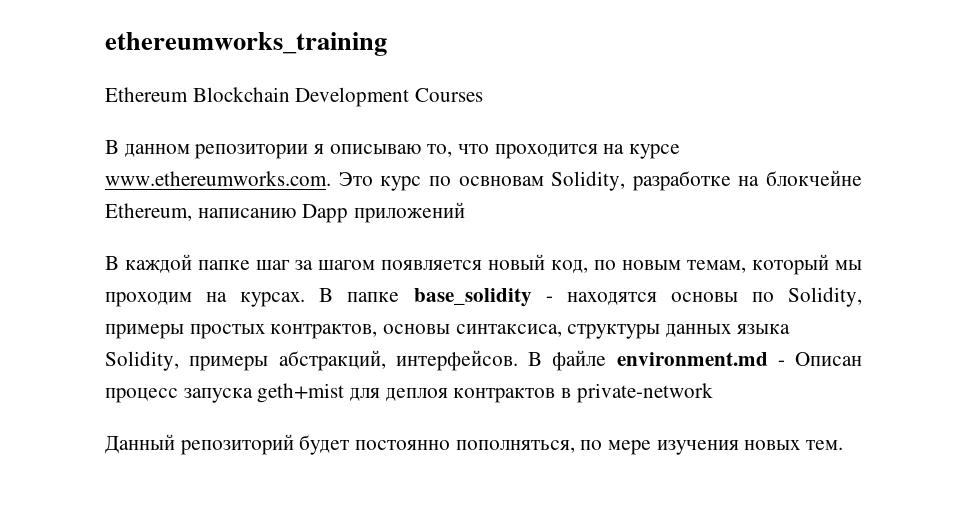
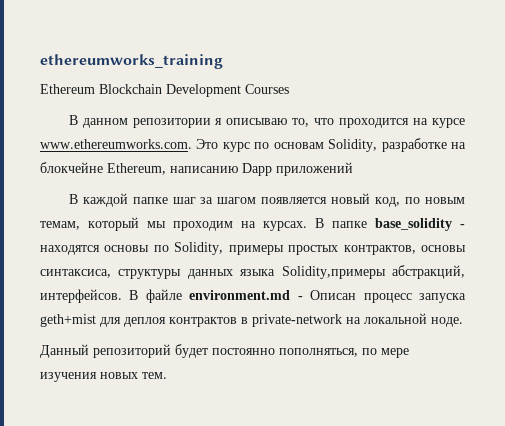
[458,176,544,186] освновам -> [273,142,324,149] основам
[105,351,269,371] Solidity, примеры -> [281,266,386,279] Solidity,примеры
(713, 393) none -> [346,313,463,327] на локальной ноде.

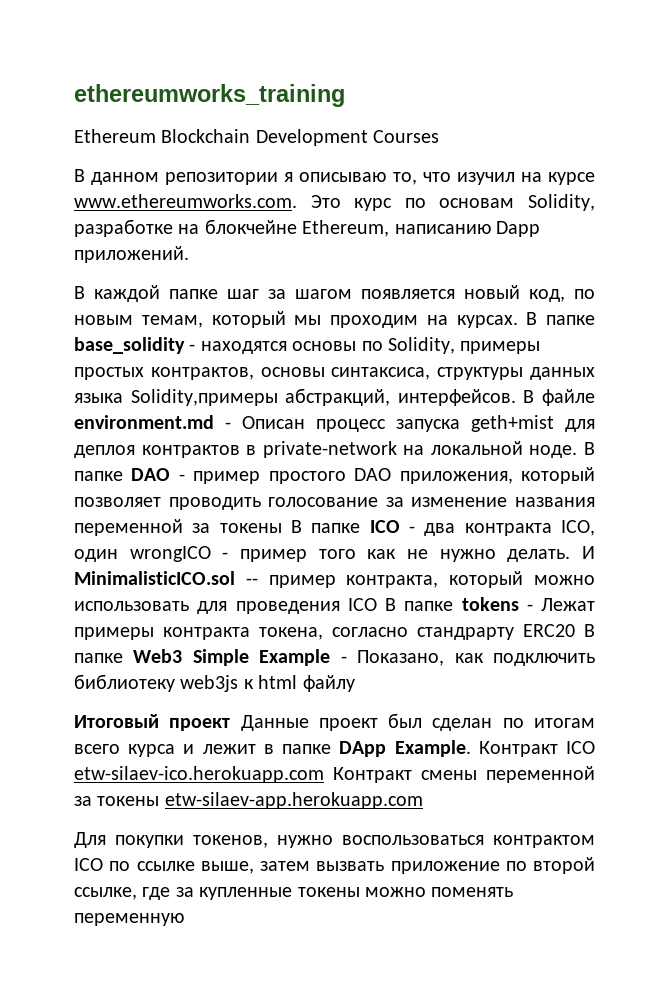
[339,118,410,128] проходится -> [456,172,515,185] изучил
[276,162,353,176] приложений -> [74,246,189,263] приложений.
[40,344,409,358] [40,372,167,382] // Данный репозиторий будет постоянно пополняться, по мере изучения новых тем. -> [583,442,595,455] [74,467,595,484] [74,497,595,510] [74,519,595,536] [74,546,595,562] [74,571,595,588] [74,597,595,614] [74,624,595,640] [74,649,595,666] [74,674,355,692] [74,713,595,731] [74,740,595,757] [74,766,595,783] [74,792,423,809] [74,832,595,848] [74,857,595,874] [74,887,514,900] [74,913,184,926] В папке DAO - пример простого DAO приложения, который позволяет проводить голосование за изменение названия переменной за токены В папке ICO - два контракта ICO, один wrongICO - пример того как не нужно делать. И MinimalisticICO.sol -- пример контракта, который можно использовать для проведения ICO В папке tokens - Лежат примеры контракта токена, согласно стандрарту ERC20 В папке Web3 Simple Example - Показано, как подключить библиотеку web3js к html файлу // Итоговый проект Данные проект был сделан по итогам всего курса и лежит в папке DApp Example. Контракт ICO etw-silaev-ico.herokuapp.com Контракт смены переменной за токены etw-silaev-app.herokuapp.com // Для покупки токенов, нужно воспользоваться контрактом ICO по ссылке выше, затем вызвать приложение по второй ссылке, где за купленные токены можно поменять переменную

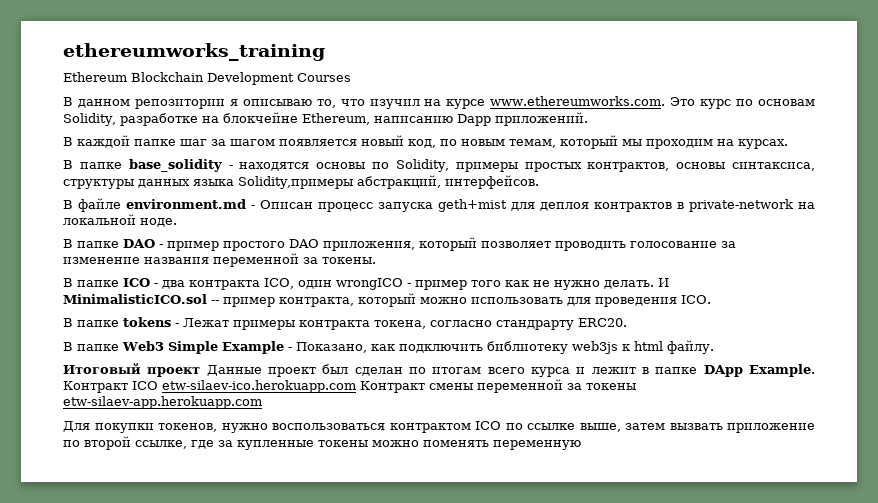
(518, 321) none -> (788, 144) //
(516, 397) none -> (539, 182) //
(578, 451) none -> (177, 222) //
[219,523,282,533] токены -> [322,257,376,264] токены. //
[347,598,377,611] ICO -> [681,295,711,304] ICO. //
[523,624,575,637] ERC20 -> [578,318,627,327] ERC20. //
[302,675,355,692] файлу -> [666,340,714,354] файлу.

